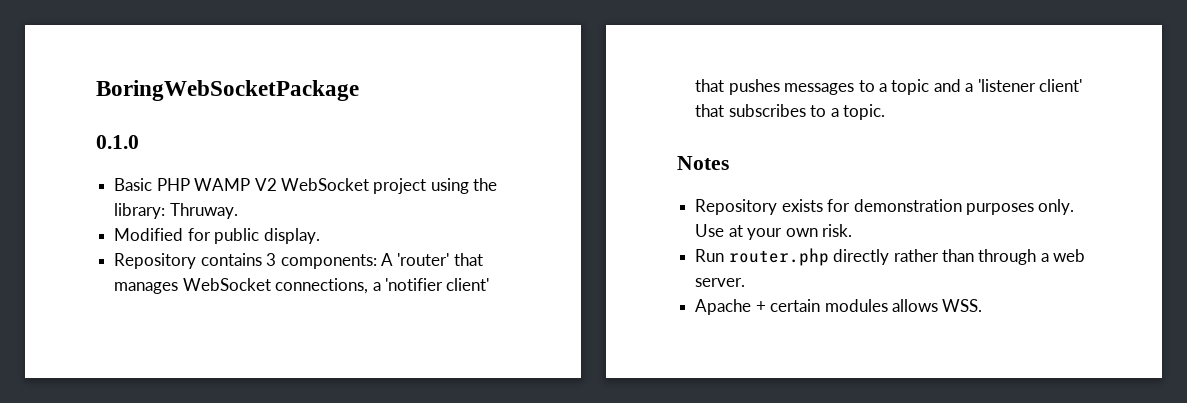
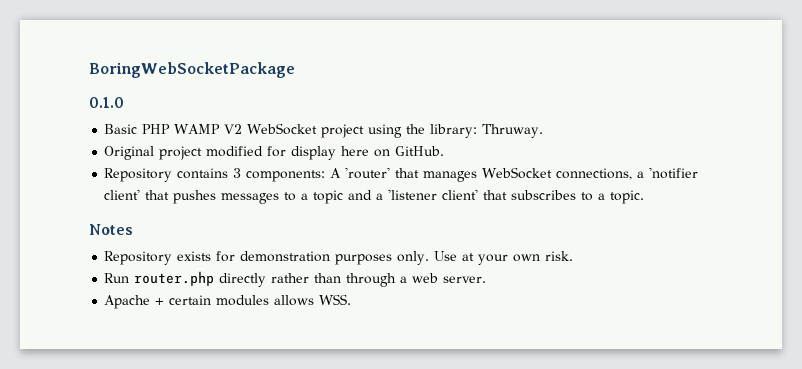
[114,228,320,244] Modified for public display. -> [104,146,445,160] Original project modified for display here on GitHub.

